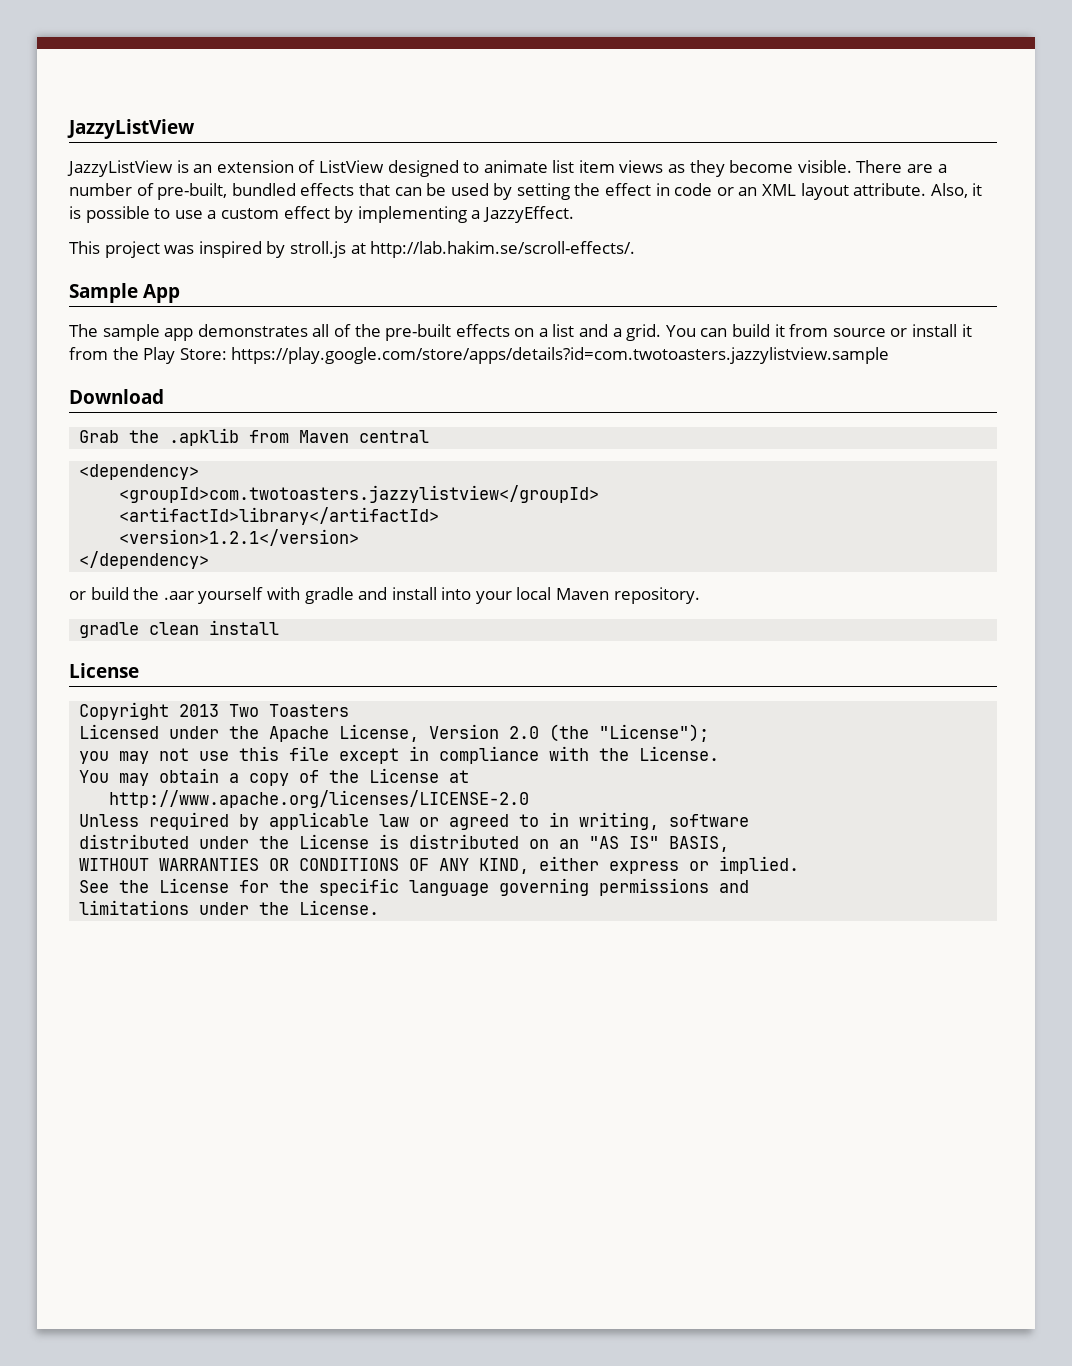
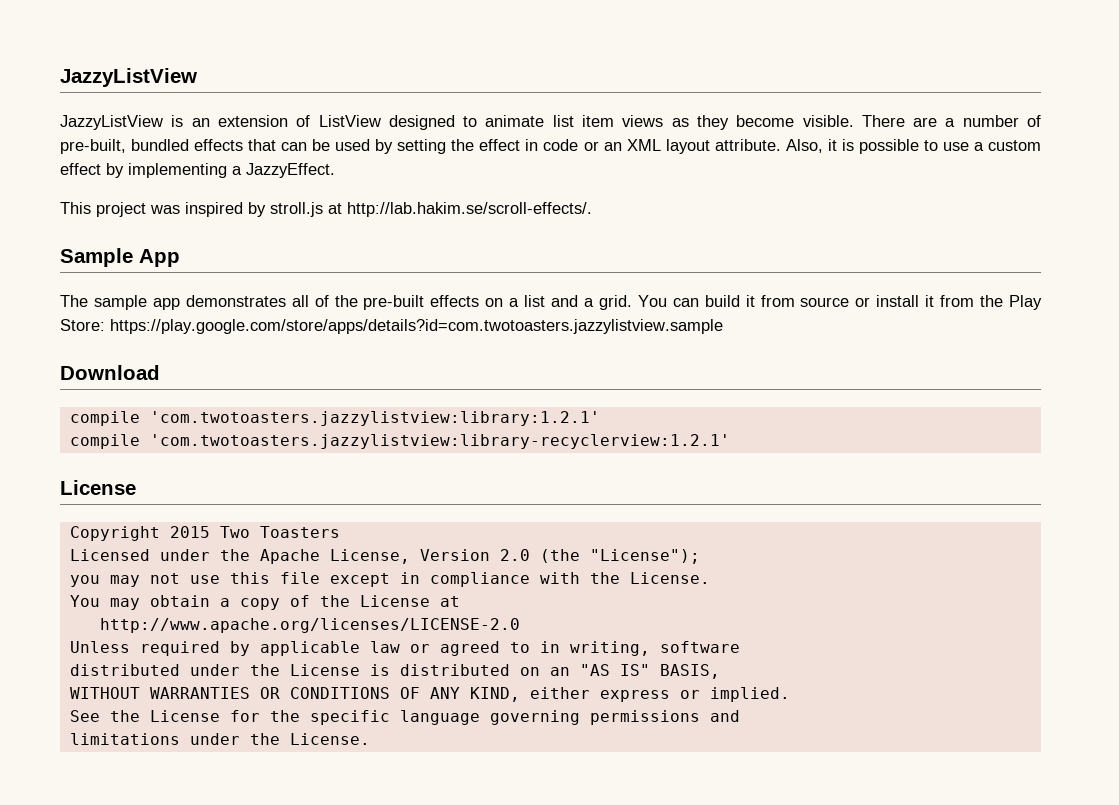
[79,428,430,446] [79,464,200,480] [119,485,600,503] [119,507,440,525] [119,529,360,546] [79,551,210,569] [69,587,700,604] [79,620,280,638] Grab the .apklib from Maven central // <dependency> // <groupId>com.twotoasters.jazzylistview</groupId> // <artifactId>library</artifactId> // <version>1.2.1</version> // </dependency> // or build the .aar yourself with gradle and install into your local Maven repository. // gradle clean install -> [69,411,600,426] [69,434,730,449] compile 'com.twotoasters.jazzylistview:library:1.2.1' // compile 'com.twotoasters.jazzylistview:library-recyclerview:1.2.1'
[179,704,220,717] 2013 -> [169,526,210,538] 2015

